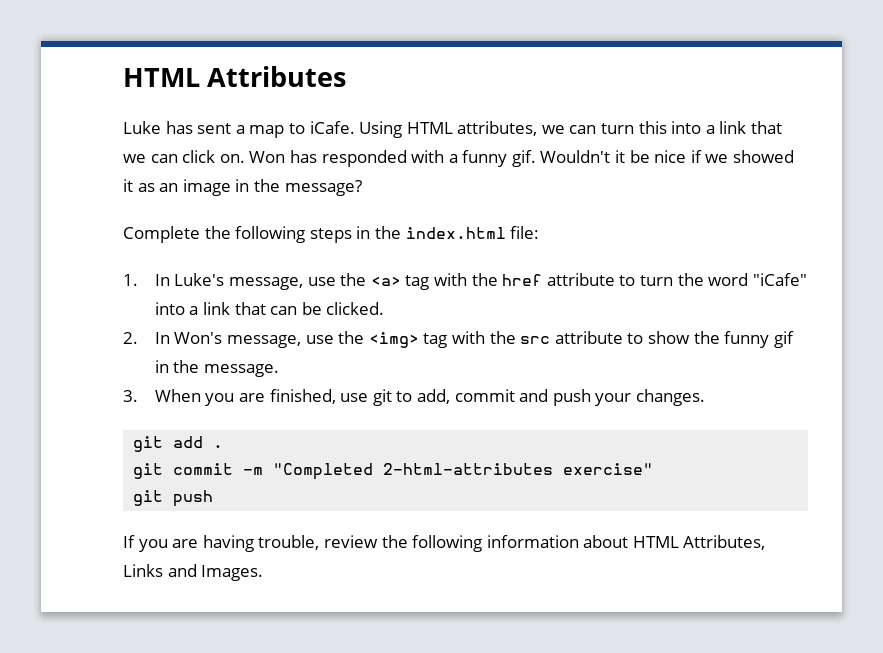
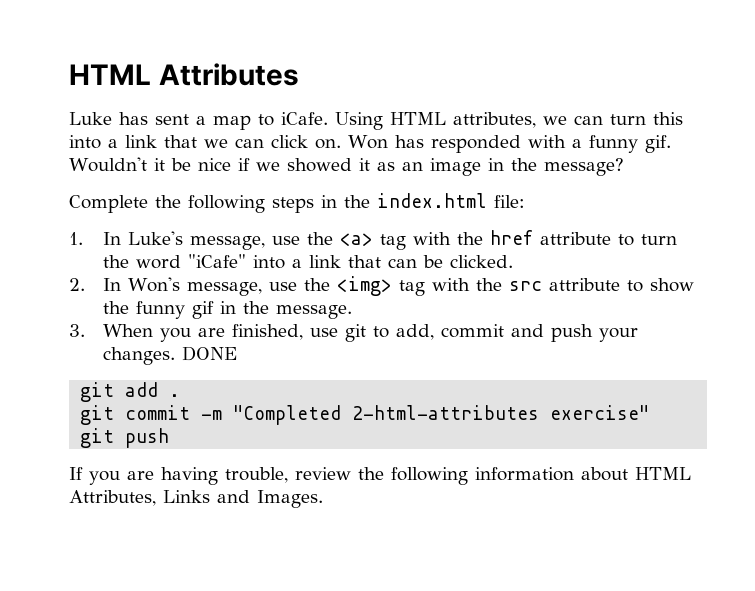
(705, 397) none -> [181,346,237,361] DONE

